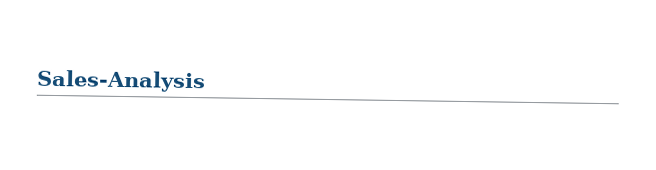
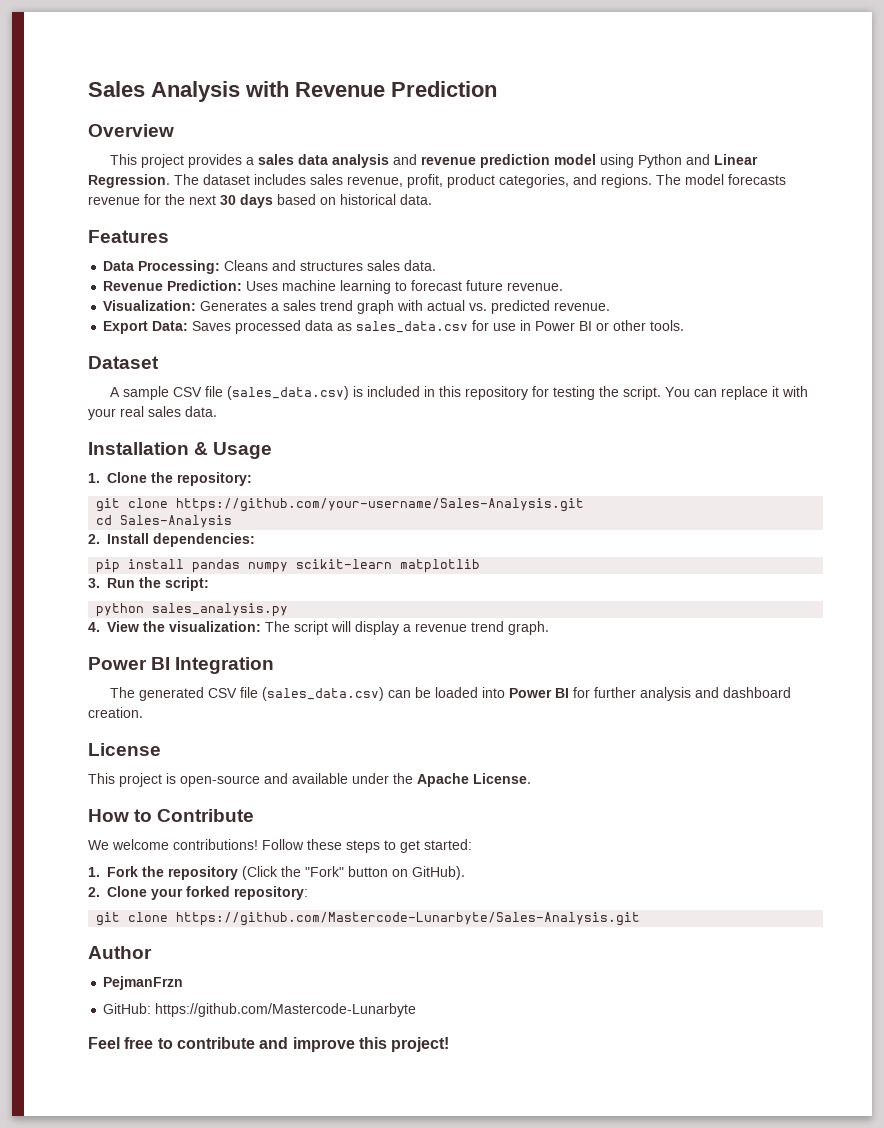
[36,69,206,93] Sales-Analysis -> [88,81,497,102] [88,124,174,137] [110,154,759,168] [88,174,786,188] [88,194,432,208] [88,230,169,243] [103,260,437,274] [103,280,564,294] [103,300,611,314] [103,320,685,334] [88,356,159,369] [110,386,809,400] [88,406,217,420] [88,442,273,459] [88,472,252,486] [96,498,585,512] [96,515,233,528] [88,533,255,547] [96,559,481,573] [88,577,209,591] [96,603,289,617] [88,621,549,635] [88,657,275,674] [110,687,792,701] [88,707,143,718] [88,743,161,756] [88,773,531,787] [88,809,255,822] [88,839,472,853] [88,866,465,880] [88,886,308,900] [96,912,641,926] [88,946,152,959] [103,976,184,990] [103,1003,417,1017] [88,1037,450,1052] Sales Analysis with Revenue Prediction // Overview // This project provides a sales data analysis and revenue prediction model using Python and Linear Regression. The dataset includes sales revenue, profit, product categories, and regions. The model forecasts revenue for the next 30 days based on historical data. // Features // Data Processing: Cleans and structures sales data. // Revenue Prediction: Uses machine learning to forecast future revenue. // Visualization: Generates a sales trend graph with actual vs. predicted revenue. // Export Data: Saves processed data as sales_data.csv for use in Power BI or other tools. // Dataset // A sample CSV file (sales_data.csv) is included in this repository for testing the script. You can replace it with your real sales data. // Installation & Usage // 1. Clone the repository: // git clone https://github.com/your-username/Sales-Analysis.git // cd Sales-Analysis // 2. Install dependencies: // pip install pandas numpy scikit-learn matplotlib // 3. Run the script: // python sales_analysis.py // 4. View the visualization: The script will display a revenue trend graph. // Power BI Integration // The generated CSV file (sales_data.csv) can be loaded into Power BI for further analysis and dashboard creation. // License // This project is open-source and available under the Apache License. // How to Contribute // We welcome contributions! Follow these steps to get started: // 1. Fork the repository (Click the "Fork" button on GitHub). // 2. Clone your forked repository: // git clone https://github.com/Mastercode-Lunarbyte/Sales-Analysis.git // Author // PejmanFrzn // GitHub: https://github.com/Mastercode-Lunarbyte // Feel free to contribute and improve this project!

